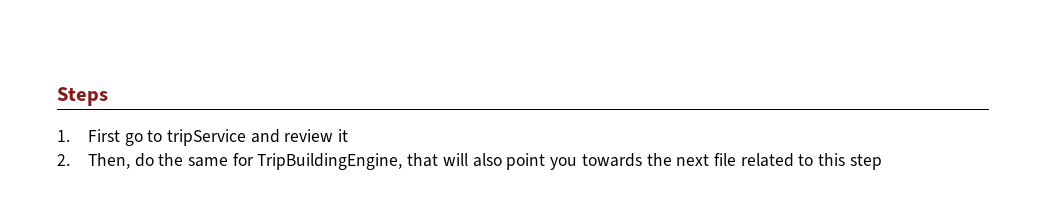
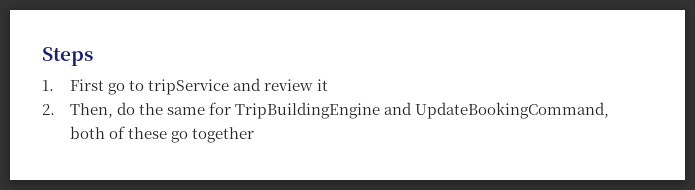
[257,153,882,170] TripBuildingEngine, that will also point you towards the next file related to this step -> [234,102,610,119] [69,126,254,143] TripBuildingEngine and UpdateBookingCommand, both of these go together

